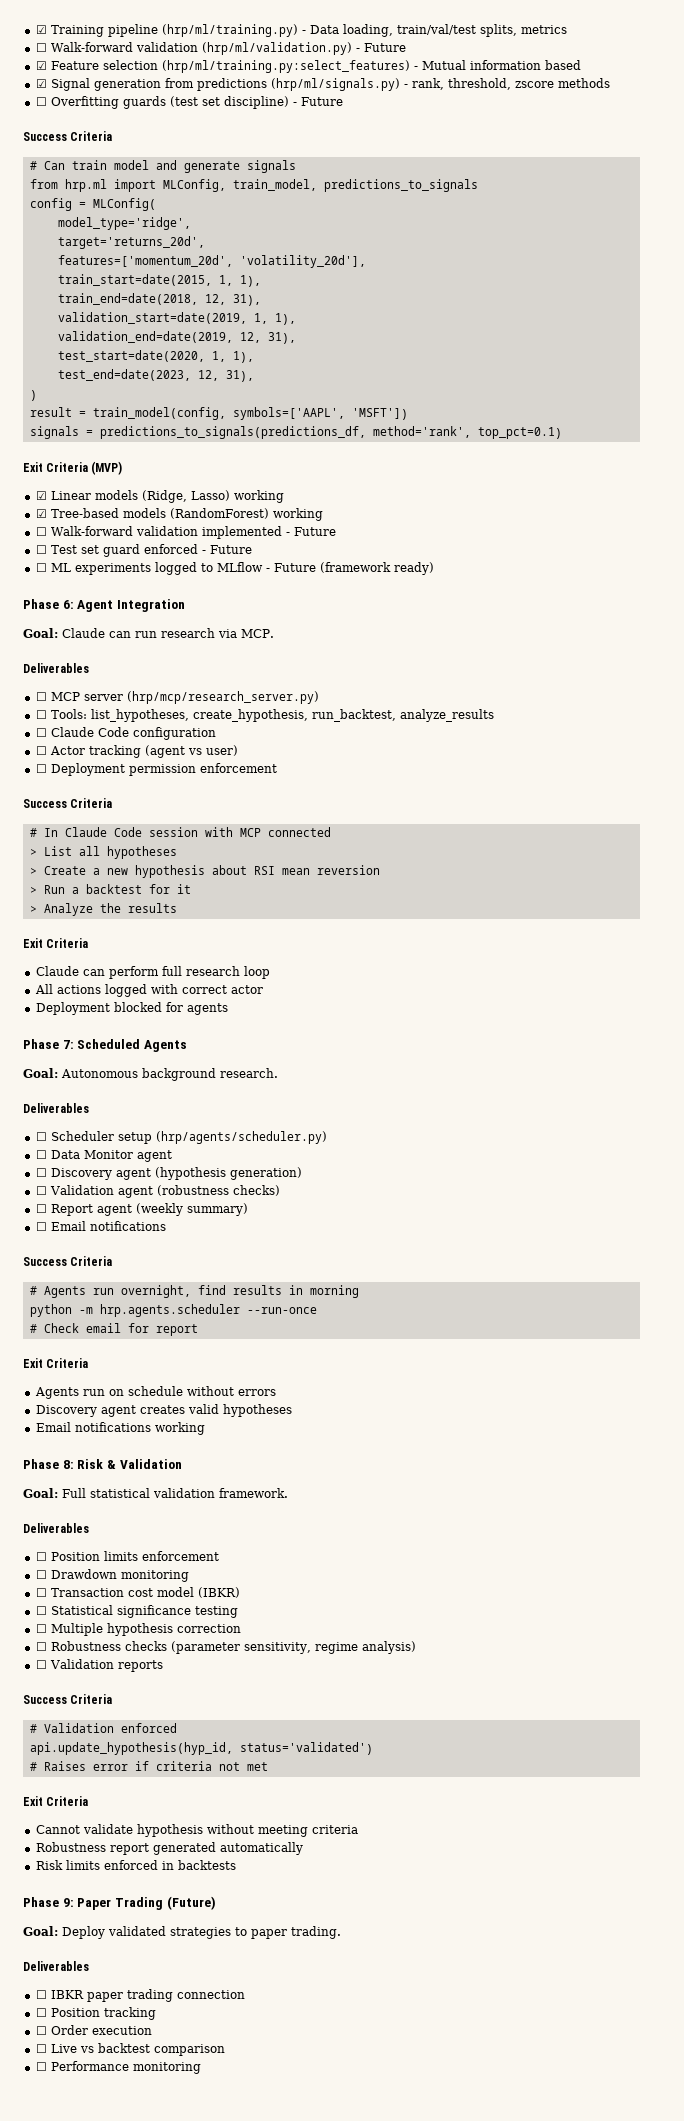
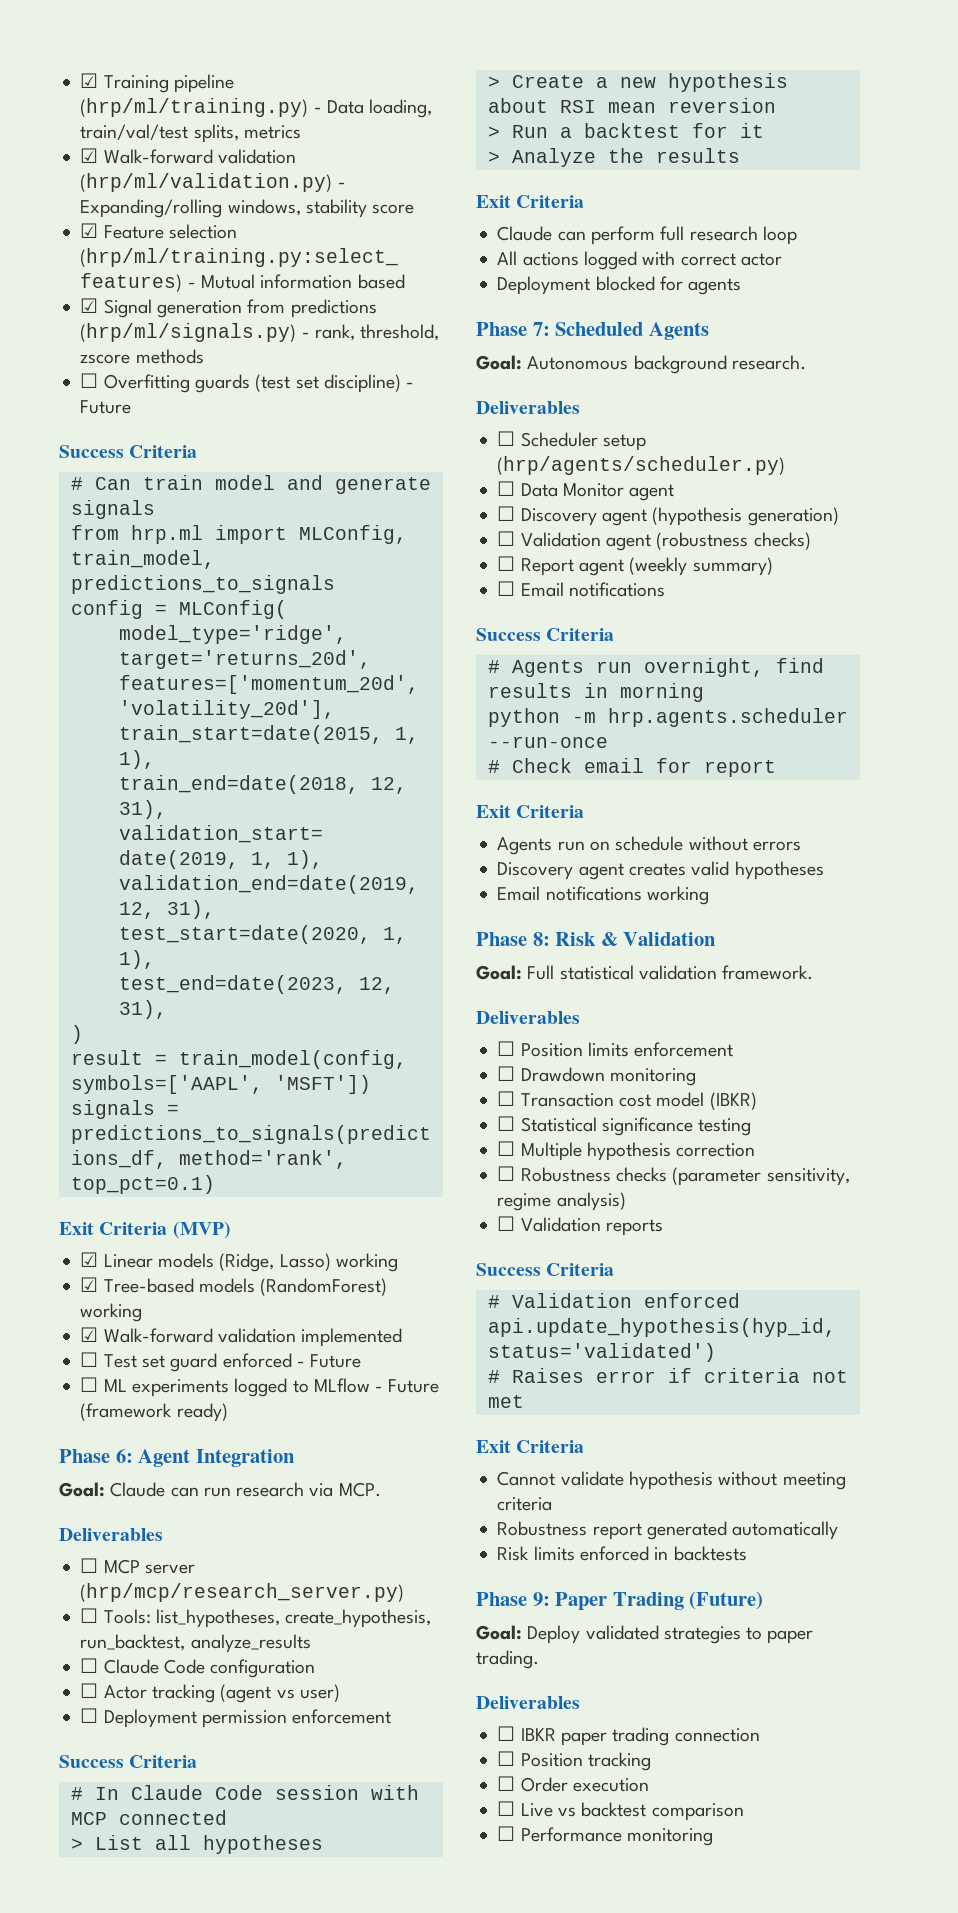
[35,43,47,52] ☐ -> [80,148,99,163] ☑
[363,43,406,52] Future -> [80,199,415,218] Expanding/rolling windows, stability score
[35,527,47,536] ☐ -> [80,1327,99,1342] ☑
[285,527,336,536] - Future -> (403, 1337) none

